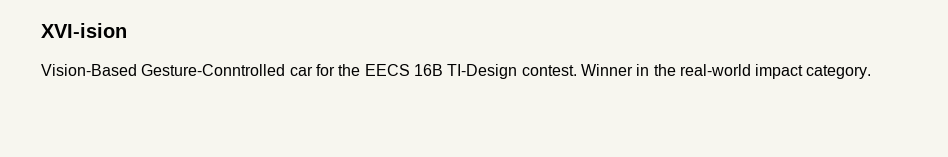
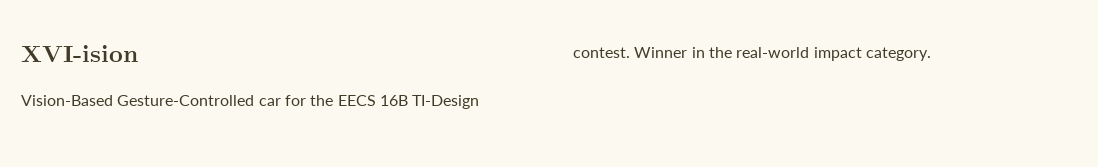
[141,64,286,76] Gesture-Conntrolled -> [117,95,255,106] Gesture-Controlled

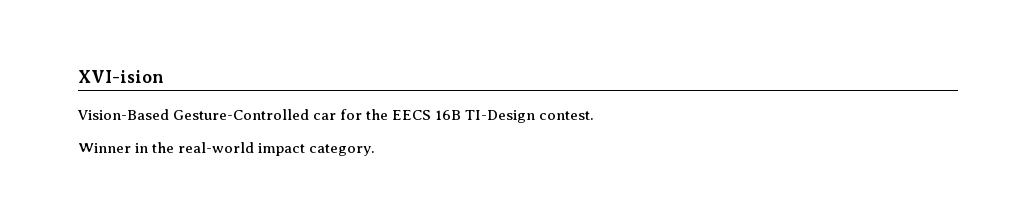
(630, 52) none -> (595, 115) //

